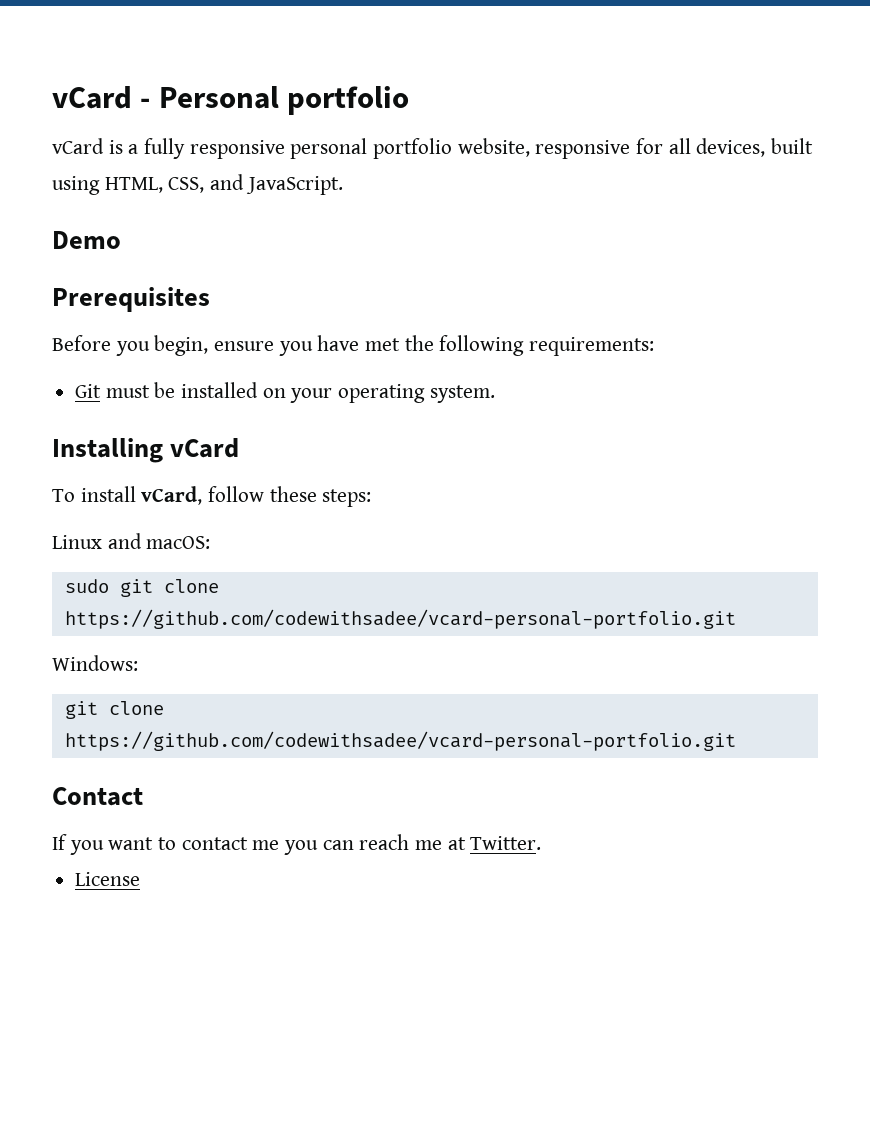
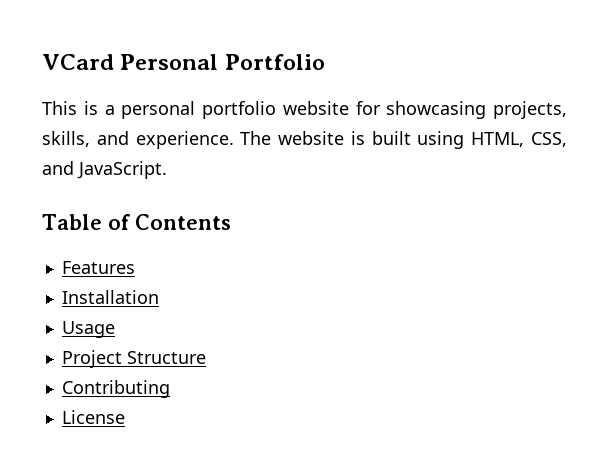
[52,86,410,115] [52,138,766,159] vCard - Personal portfolio // vCard is a fully responsive personal portfolio website, responsive for all devices, -> [42,54,325,70] [42,101,567,119] [42,131,365,149] VCard Personal Portfolio // This is a personal portfolio website for showcasing projects, skills, and experience. The website is
[52,231,121,249] [52,287,210,312] [52,335,655,356] [75,382,495,403] [52,438,240,463] [52,486,372,507] [52,533,211,549] [64,579,219,597] [64,609,736,629] [52,655,138,671] [64,701,164,719] [64,731,736,751] [52,787,143,806] [52,834,542,855] Demo // Prerequisites // Before you begin, ensure you have met the following requirements: // Git must be installed on your operating system. // Installing vCard // To install vCard, follow these steps: // Linux and macOS: // sudo git clone https://github.com/codewithsadee/vcard-personal-portfolio.git // Windows: // git clone https://github.com/codewithsadee/vcard-personal-portfolio.git // Contact // If you want to contact me you can reach me at Twitter. -> [42,214,231,230] [61,261,135,274] [61,290,159,304] [61,321,115,338] [61,350,206,368] [61,380,170,398] Table of Contents // Features // Installation // Usage // Project Structure // Contributing

